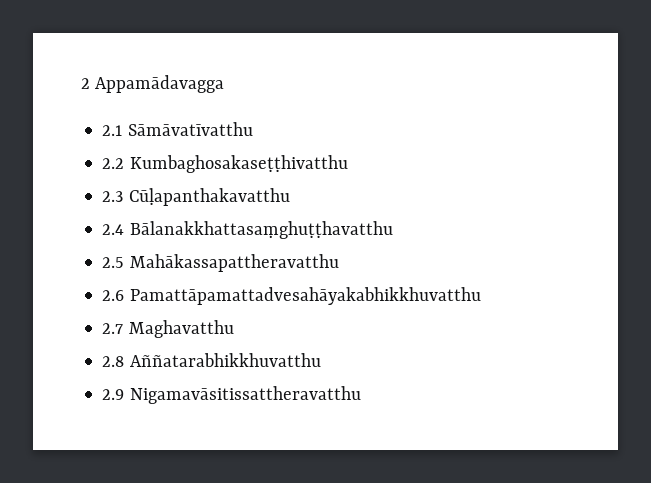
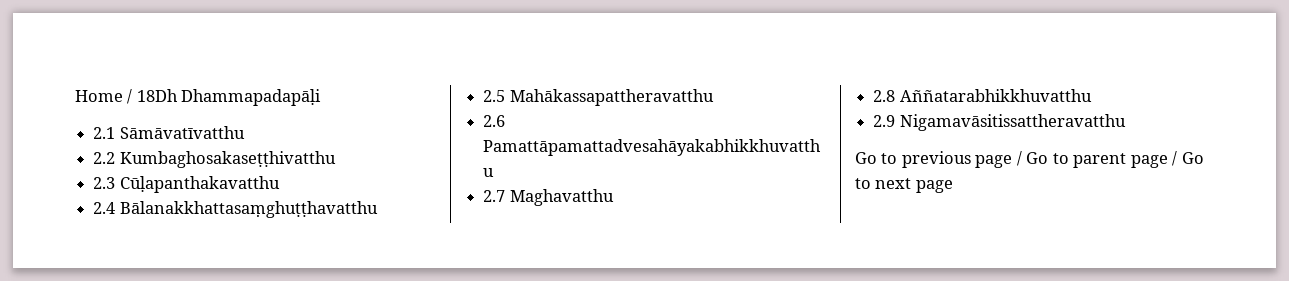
[81,75,225,93] 2 Appamādavagga -> [75,89,322,106] Home / 18Dh Dhammapadapāḷi
(361, 395) none -> [855,151,1204,168] [855,178,953,193] // Go to previous page / Go to parent page / Go to next page

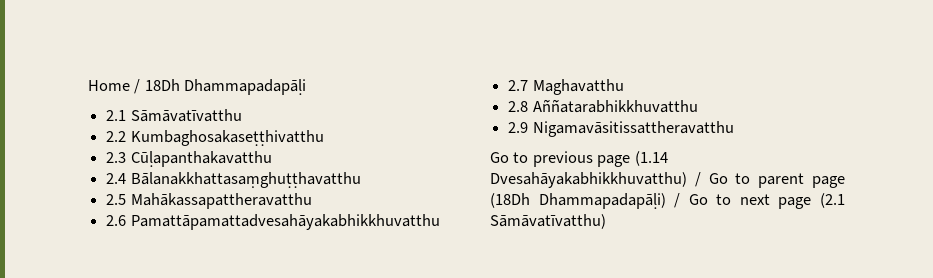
(1013, 161) none -> [634,151,668,166] [490,172,687,188] (1.14 Dvesahāyakabhikkhuvatthu)
(1168, 161) none -> [490,193,666,209] (18Dh Dhammapadapāḷi)
(953, 186) none -> [820,193,845,208] [490,214,606,229] (2.1 Sāmāvatīvatthu)

